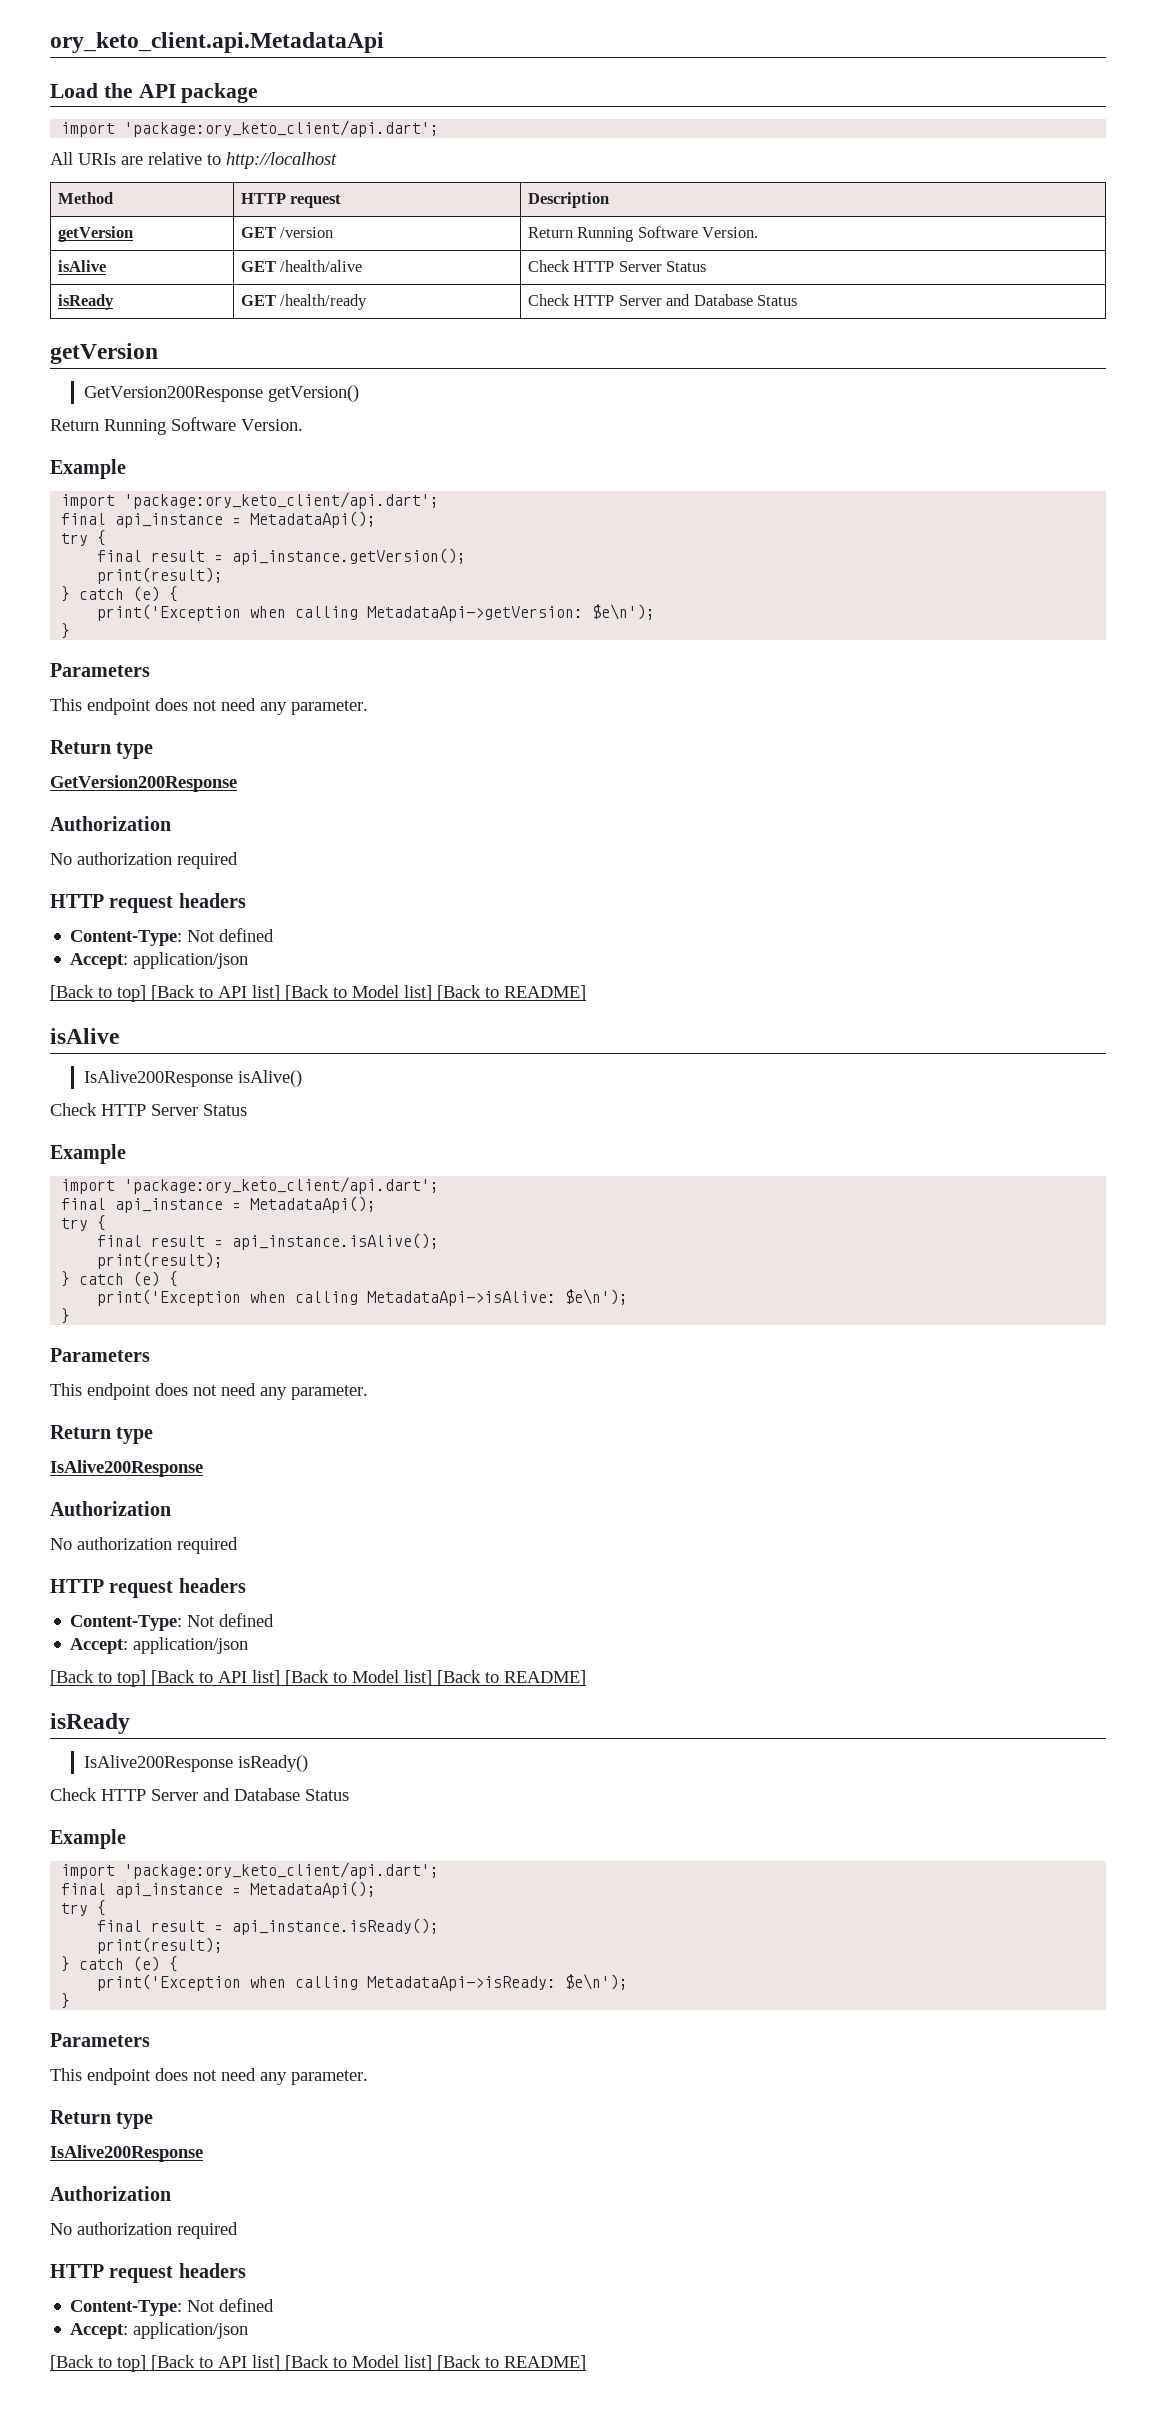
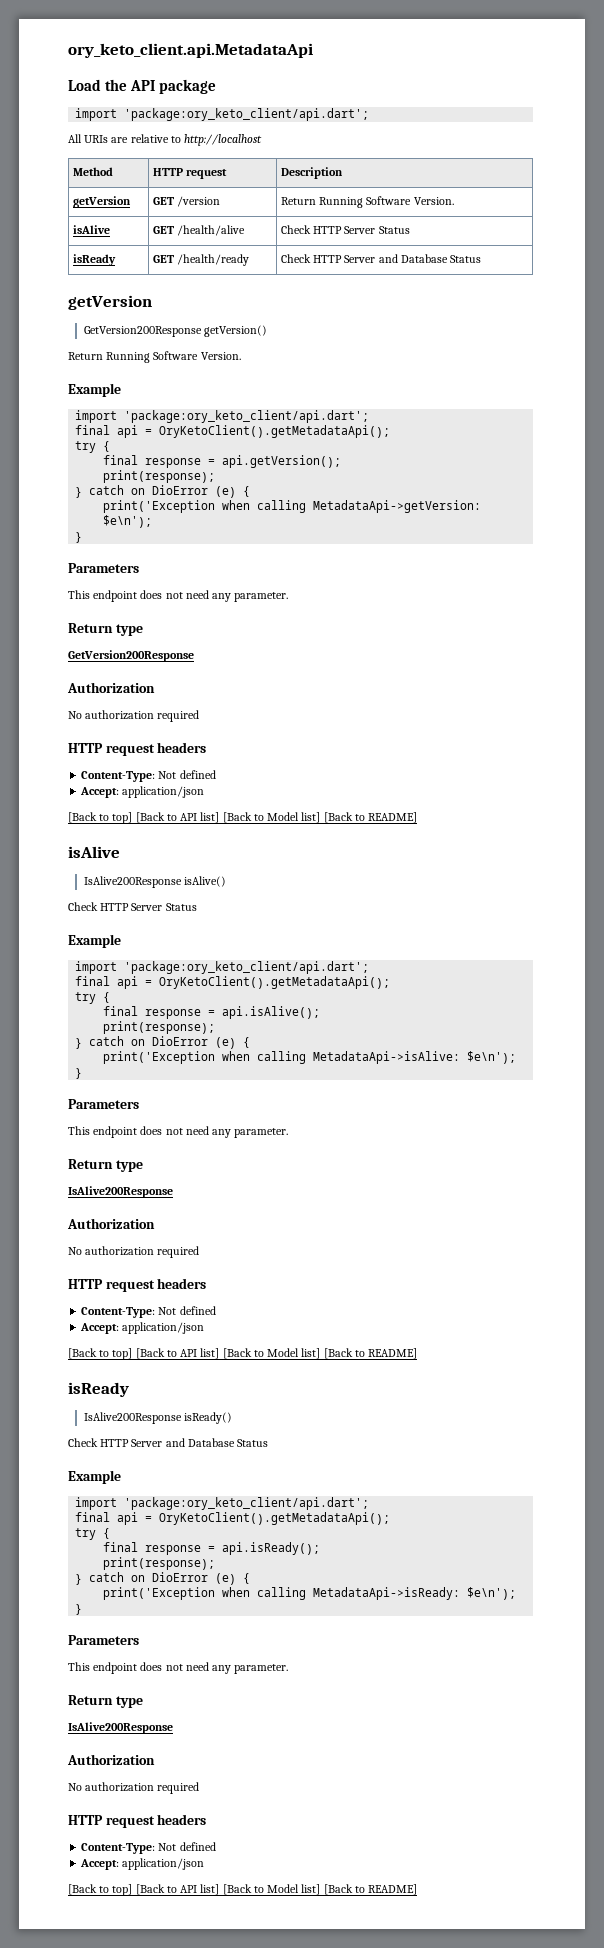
[115,511,377,528] [61,530,107,546] [97,548,467,565] [97,567,224,584] [61,586,125,602] api_instance = MetadataApi(); // try { // final result = api_instance.getVersion(); // print(result); // } catch -> [117,425,391,438] [75,441,111,453] [103,455,342,468] [103,470,216,483] [75,485,209,498] api = OryKetoClient().getMetadataApi(); // try { // final response = api.getVersion(); // print(response); // } catch on DioError
[115,1196,377,1213] [61,1215,107,1231] [97,1233,440,1250] [97,1252,224,1269] [61,1271,125,1287] api_instance = MetadataApi(); // try { // final result = api_instance.isAlive(); // print(result); // } catch -> [117,976,391,989] [75,992,111,1004] [103,1006,321,1019] [103,1021,216,1034] [75,1036,209,1049] api = OryKetoClient().getMetadataApi(); // try { // final response = api.isAlive(); // print(response); // } catch on DioError
[115,1881,377,1898] [61,1900,107,1916] [97,1918,440,1935] [97,1937,224,1954] [61,1956,125,1972] api_instance = MetadataApi(); // try { // final result = api_instance.isReady(); // print(result); // } catch -> [117,1512,391,1525] [75,1528,111,1540] [103,1542,321,1555] [103,1557,216,1570] [75,1572,209,1585] api = OryKetoClient().getMetadataApi(); // try { // final response = api.isReady(); // print(response); // } catch on DioError

